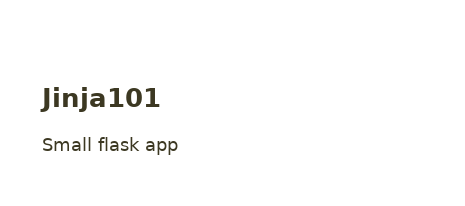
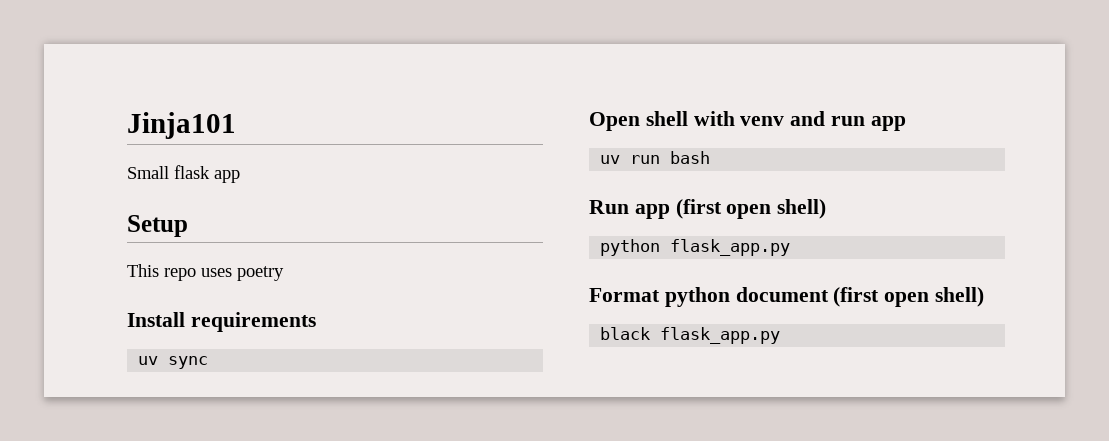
(178, 148) none -> [127,215,188,237] [127,264,284,281] [127,312,316,332] [138,356,209,369] [589,111,906,131] [600,151,711,164] [589,199,827,219] [600,239,791,256] [589,287,985,307] [600,327,781,344] // Setup // This repo uses poetry // Install requirements // uv sync // Open shell with venv and run app // uv run bash // Run app (first open shell) // python flask_app.py // Format python document (first open shell) // black flask_app.py

